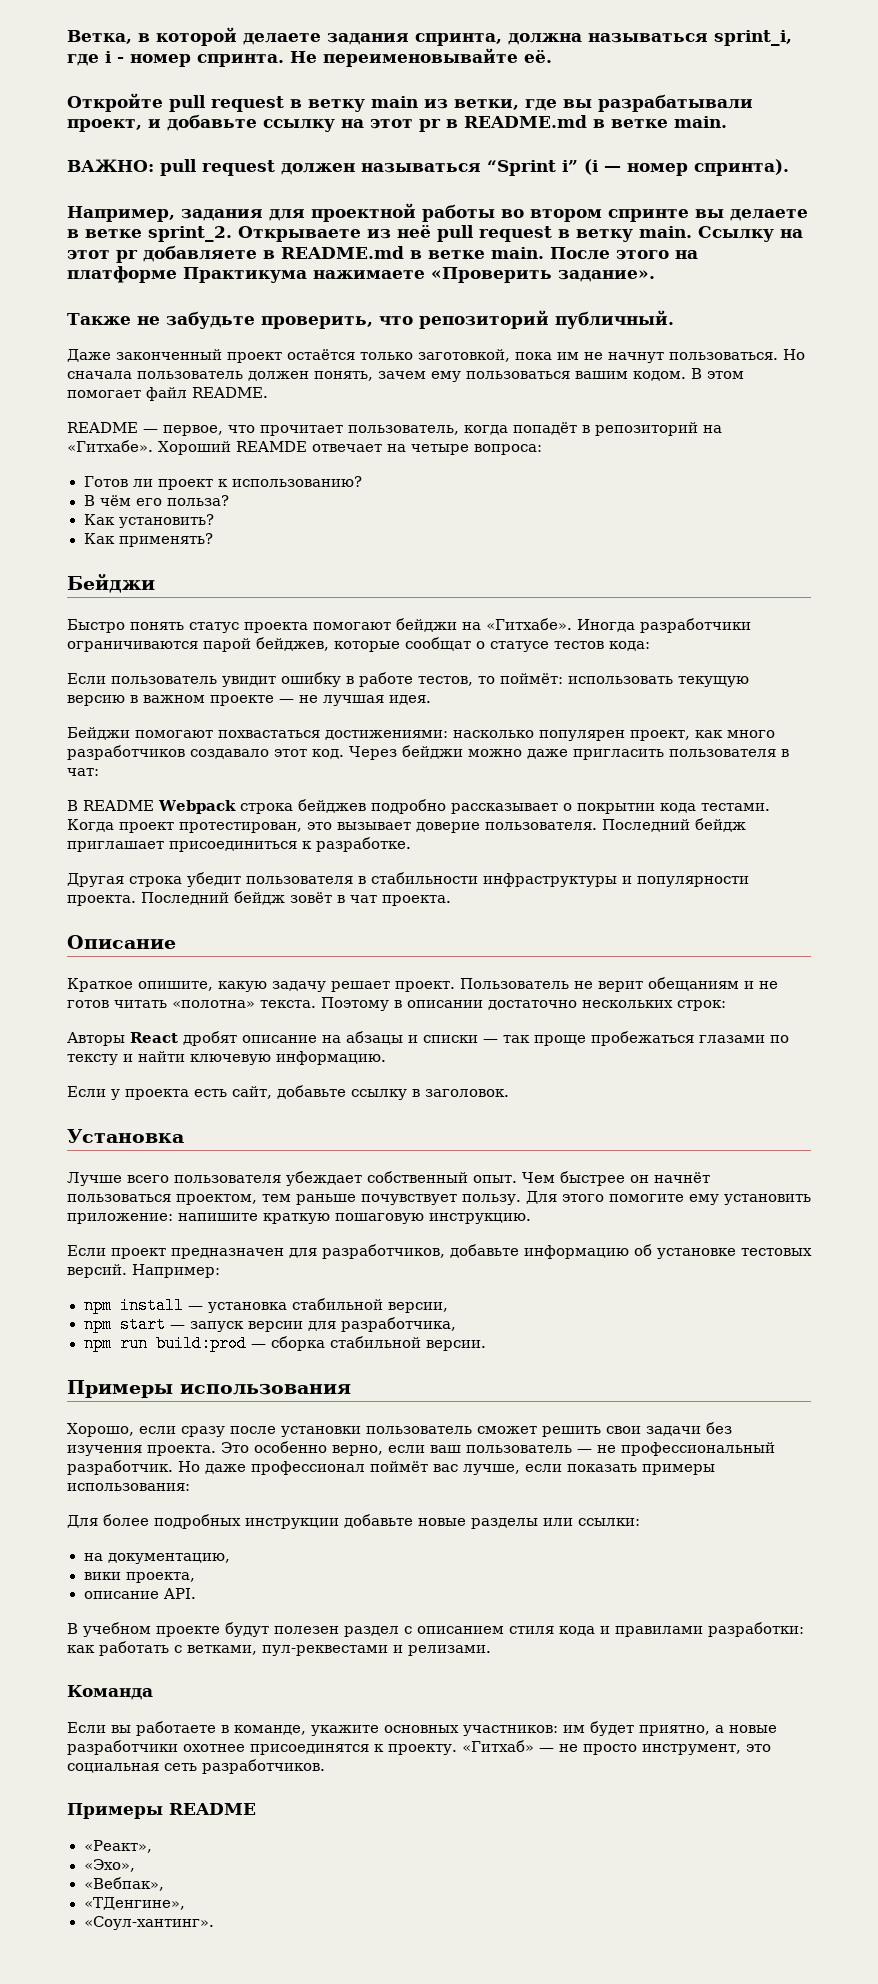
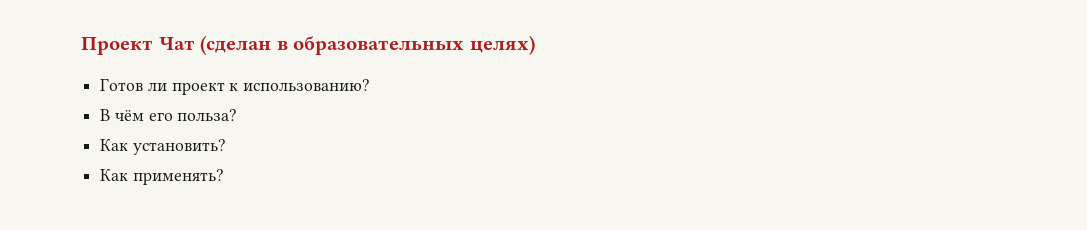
[67,27,792,46] [67,48,552,67] [67,93,753,112] [67,114,727,132] [67,159,789,176] [67,203,808,222] [67,225,803,242] [67,245,698,263] [67,266,655,283] [67,310,674,329] [67,349,805,363] [67,368,744,382] [67,387,268,401] [67,422,722,436] [67,440,542,455] Ветка, в которой делаете задания спринта, должна называться sprint_i, где i - номер спринта. Не переименовывайте её. // Откройте pull request в ветку main из ветки, где вы разрабатывали проект, и добавьте ссылку на этот pr в README.md в ветке main. // ВАЖНО: pull request должен называться “Sprint i” (i — номер спринта). // Например, задания для проектной работы во втором спринте вы делаете в ветке sprint_2. Открываете из неё pull request в ветку main. Ссылку на этот pr добавляете в README.md в ветке main. После этого на платформе Практикума нажимаете «Проверить задание». // Также не забудьте проверить, что репозиторий публичный. // Даже законченный проект остаётся только заготовкой, пока им не начнут пользоваться. Но сначала пользователь должен понять, зачем ему пользоваться вашим кодом. В этом помогает файл README. // README — первое, что прочитает пользователь, когда попадёт в репозиторий на «Гитхабе». Хороший REAMDE отвечает на четыре вопроса: -> [81,35,535,55] Проект Чат (сделан в образовательных целях)
[67,574,155,593] [67,618,751,633] [67,637,650,652] [67,672,749,687] [67,695,431,706] [67,727,775,741] [67,745,789,760] [67,768,99,776] [67,799,770,814] [67,818,746,833] [67,837,411,852] [67,872,749,887] [67,891,451,906] [67,935,176,949] [67,977,778,992] [67,997,726,1011] [67,1031,789,1046] [67,1051,386,1065] [67,1085,509,1100] [67,1129,184,1143] [67,1171,710,1186] [67,1191,811,1205] [67,1213,531,1224] [67,1244,812,1259] [67,1264,220,1278] [83,1297,448,1314] [83,1316,456,1333] [83,1335,486,1352] [67,1380,351,1398] [67,1422,732,1437] [67,1441,775,1456] [67,1460,715,1475] [67,1483,190,1491] [67,1514,640,1529] [83,1553,230,1564] [83,1572,195,1583] [83,1588,196,1599] [67,1622,804,1637] [67,1641,491,1656] [67,1685,153,1700] [67,1721,777,1736] [67,1740,771,1755] [67,1759,325,1774] [67,1803,256,1819] [83,1840,152,1853] [83,1859,135,1872] [83,1877,164,1891] [83,1897,185,1910] [83,1916,214,1930] // Бейджи // Быстро понять статус проекта помогают бейджи на «Гитхабе». Иногда разработчики ограничиваются парой бейджев, которые сообщат о статусе тестов кода: // Если пользователь увидит ошибку в работе тестов, то поймёт: использовать текущую версию в важном проекте — не лучшая идея. // Бейджи помогают похвастаться достижениями: насколько популярен проект, как много разработчиков создавало этот код. Через бейджи можно даже пригласить пользователя в чат: // В README Webpack строка бейджев подробно рассказывает о покрытии кода тестами. Когда проект протестирован, это вызывает доверие пользователя. Последний бейдж приглашает присоединиться к разработке. // Другая строка убедит пользователя в стабильности инфраструктуры и популярности проекта. Последний бейдж зовёт в чат проекта. // Описание // Краткое опишите, какую задачу решает проект. Пользователь не верит обещаниям и не готов читать «полотна» текста. Поэтому в описании достаточно нескольких строк: // Авторы React дробят описание на абзацы и списки — так проще пробежаться глазами по тексту и найти ключевую информацию. // Если у проекта есть сайт, добавьте ссылку в заголовок. // Установка // Лучше всего пользователя убеждает собственный опыт. Чем быстрее он начнёт пользоваться проектом, тем раньше почувствует пользу. Для этого помогите ему установить приложение: напишите краткую пошаговую инструкцию. // Если проект предназначен для разработчиков, добавьте информацию об установке тестовых версий. Например: // npm install — установка стабильной версии, // npm start — запуск версии для разработчика, // npm run build:prod — сборка стабильной версии. // Примеры использования // Хорошо, если сразу после установки пользователь сможет решить свои задачи без изучения проекта. Это особенно верно, если ваш пользователь — не профессиональный разработчик. Но даже профессионал поймёт вас лучше, если показать примеры использования: // Для более подробных инструкции добавьте новые разделы или ссылки: // на документацию, // вики проекта, // описание API. // В учебном проекте будут полезен раздел с описанием стиля кода и правилами разработки: как работать с ветками, пул-реквестами и релизами. // Команда // Если вы работаете в команде, укажите основных участников: им будет приятно, а новые разработчики охотнее присоединятся к проекту. «Гитхаб» — не просто инструмент, это социальная сеть разработчиков. // Примеры README // «Реакт», // «Эхо», // «Вебпак», // «ТДенгине», // «Соул-хантинг». -> (224, 177) none

